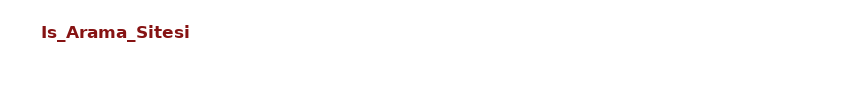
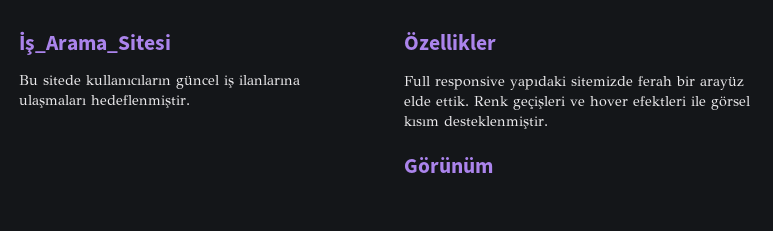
[41,25,190,42] Is_Arama_Sitesi -> [19,31,171,55] [19,75,300,89] [19,95,190,108] [404,32,496,50] [404,76,744,90] [404,96,750,110] [404,116,548,129] [404,157,493,173] İş_Arama_Sitesi // Bu sitede kullanıcıların güncel iş ilanlarına ulaşmaları hedeflenmiştir. // Özellikler // Full responsive yapıdaki sitemizde ferah bir arayüz elde ettik. Renk geçişleri ve hover efektleri ile görsel kısım desteklenmiştir. // Görünüm

